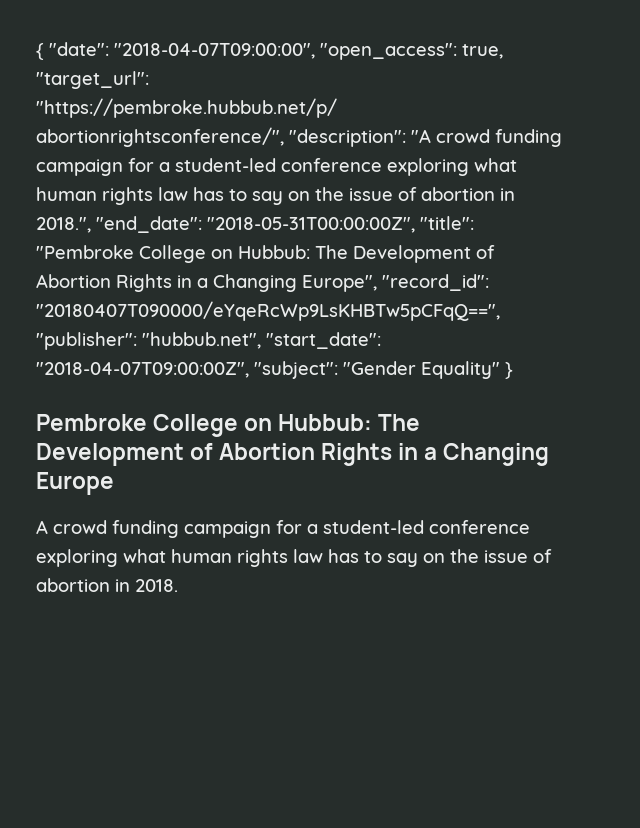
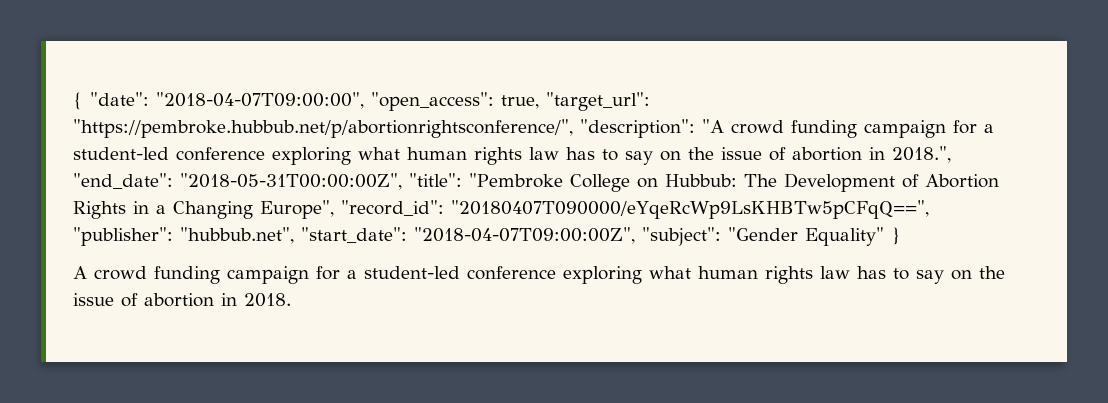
[36,414,421,437] [36,443,550,466] [36,472,114,495] // Pembroke College on Hubbub: The Development of Abortion Rights in a Changing Europe -> (901, 236) none

